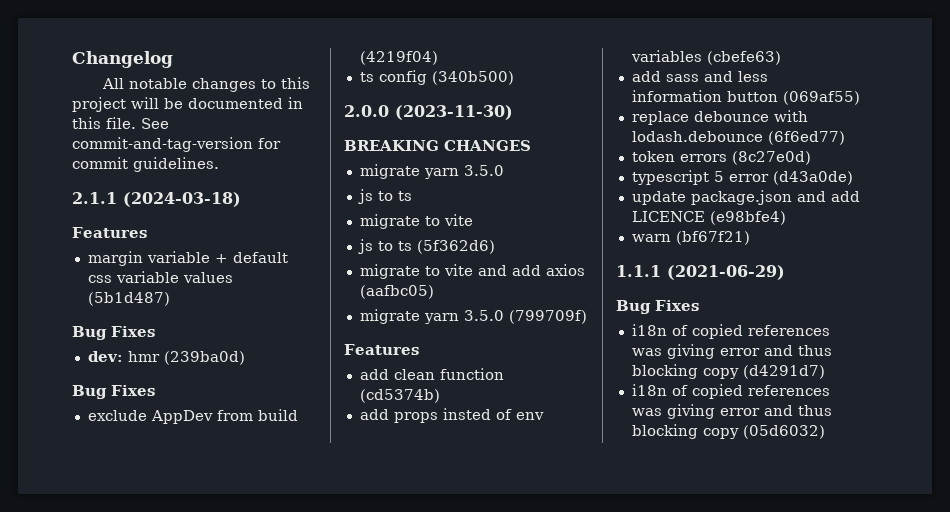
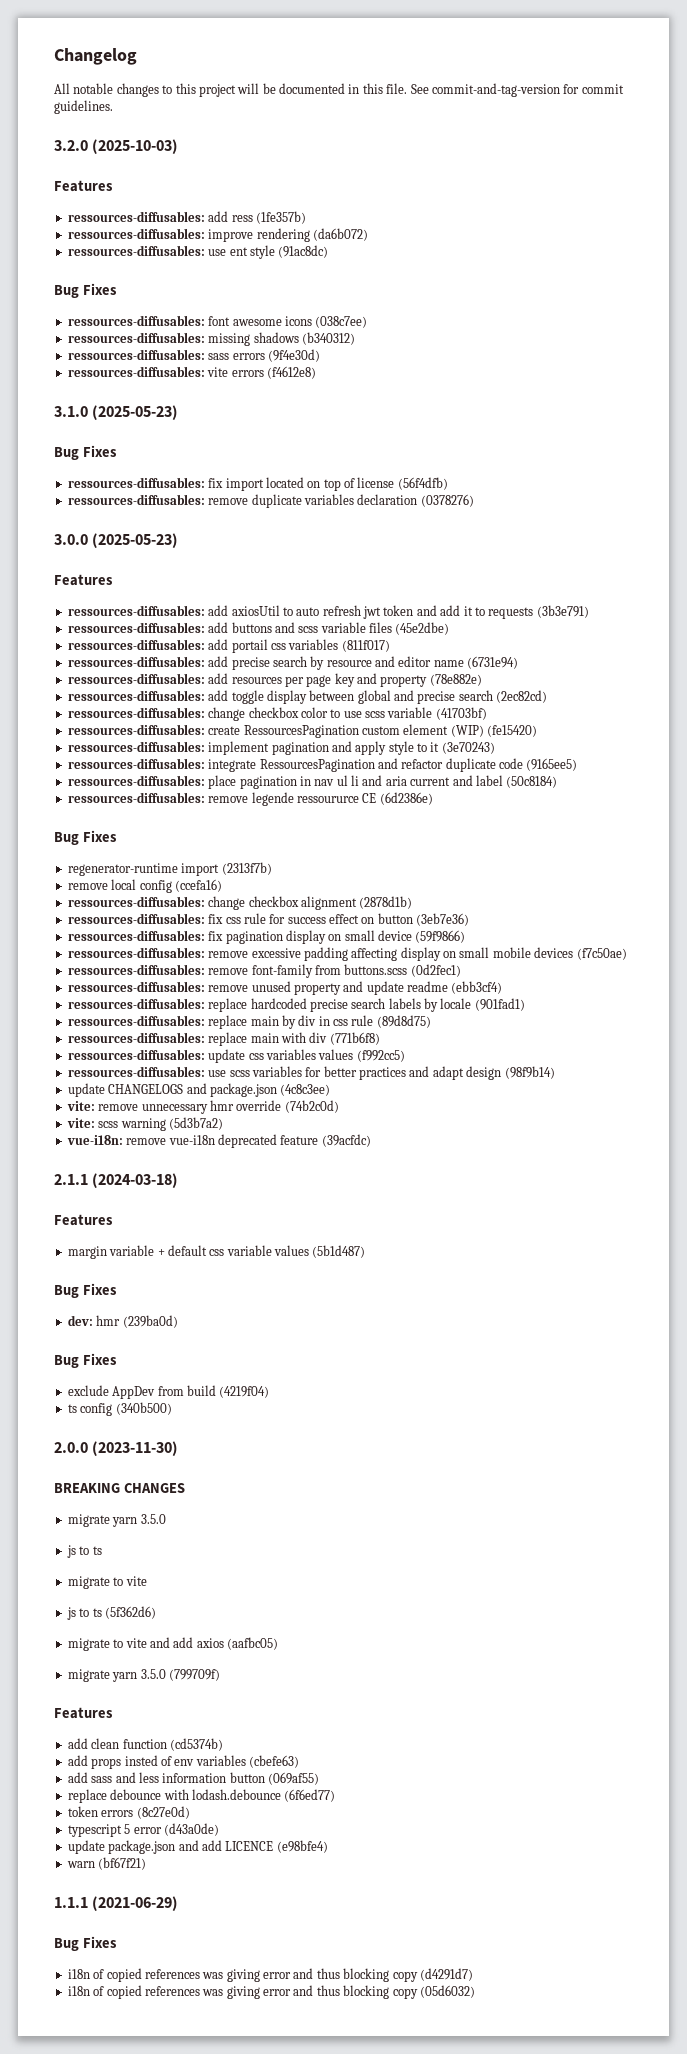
(219, 164) none -> [54,139,179,154] [54,180,113,192] [67,211,306,224] [67,228,368,242] [67,245,329,259] [54,283,117,298] [67,315,368,328] [67,332,355,346] [67,349,320,362] [67,366,316,379] [54,405,179,420] [54,445,117,460] [67,477,448,491] [67,494,474,508] [54,533,179,548] [54,574,113,586] [67,605,589,619] [67,622,450,635] [67,639,390,653] [67,656,519,670] [67,673,482,687] [67,690,548,704] [67,707,487,721] [67,724,537,738] [67,741,495,755] [67,758,578,772] [67,775,558,789] [67,792,433,806] [54,830,117,845] [67,862,272,876] [67,879,222,893] [67,896,413,910] [67,913,470,926] [67,930,466,944] [67,947,627,961] [67,964,461,978] [67,981,503,995] [67,998,525,1012] [67,1015,431,1029] [67,1032,380,1046] [67,1049,405,1063] [67,1066,555,1080] [67,1083,331,1097] [66,1100,339,1114] [66,1117,223,1131] [66,1134,371,1148] // 3.2.0 (2025-10-03) // Features // ressources-diffusables: add ress (1fe357b) // ressources-diffusables: improve rendering (da6b072) // ressources-diffusables: use ent style (91ac8dc) // Bug Fixes // ressources-diffusables: font awesome icons (038c7ee) // ressources-diffusables: missing shadows (b340312) // ressources-diffusables: sass errors (9f4e30d) // ressources-diffusables: vite errors (f4612e8) // 3.1.0 (2025-05-23) // Bug Fixes // ressources-diffusables: fix import located on top of license (56f4dfb) // ressources-diffusables: remove duplicate variables declaration (0378276) // 3.0.0 (2025-05-23) // Features // ressources-diffusables: add axiosUtil to auto refresh jwt token and add it to requests (3b3e791) // ressources-diffusables: add buttons and scss variable files (45e2dbe) // ressources-diffusables: add portail css variables (811f017) // ressources-diffusables: add precise search by resource and editor name (6731e94) // ressources-diffusables: add resources per page key and property (78e882e) // ressources-diffusables: add toggle display between global and precise search (2ec82cd) // ressources-diffusables: change checkbox color to use scss variable (41703bf) // ressources-diffusables: create RessourcesPagination custom element (WIP) (fe15420) // ressources-diffusables: implement pagination and apply style to it (3e70243) // ressources-diffusables: integrate RessourcesPagination and refactor duplicate code (9165ee5) // ressources-diffusables: place pagination in nav ul li and aria current and label (50c8184) // ressources-diffusables: remove legende ressoururce CE (6d2386e) // Bug Fixes // regenerator-runtime import (2313f7b) // remove local config (ccefa16) // ressources-diffusables: change checkbox alignment (2878d1b) // ressources-diffusables: fix css rule for success effect on button (3eb7e36) // ressources-diffusables: fix pagination display on small device (59f9866) // ressources-diffusables: remove excessive padding affecting display on small mobile devices (f7c50ae) // ressources-diffusables: remove font-family from buttons.scss (0d2fec1) // ressources-diffusables: remove unused property and update readme (ebb3cf4) // ressources-diffusables: replace hardcoded precise search labels by locale (901fad1) // ressources-diffusables: replace main by div in css rule (89d8d75) // ressources-diffusables: replace main with div (771b6f8) // ressources-diffusables: update css variables values (f992cc5) // ressources-diffusables: use scss variables for better practices and adapt design (98f9b14) // update CHANGELOGS and package.json (4c8c3ee) // vite: remove unnecessary hmr override (74b2c0d) // vite: scss warning (5d3b7a2) // vue-i18n: remove vue-i18n deprecated feature (39acfdc)

